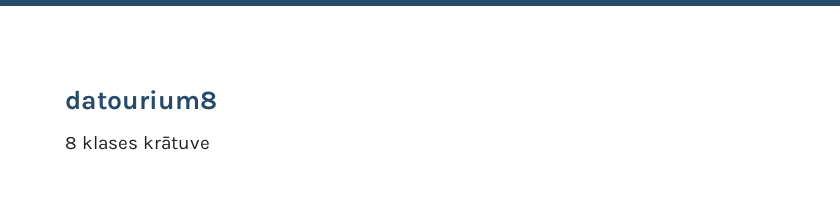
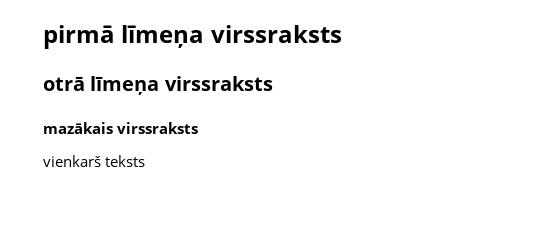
[65,90,217,110] [65,136,211,150] datourium8 // 8 klases krātuve -> [43,25,342,49] [43,76,273,95] [43,122,199,134] [43,155,146,167] pirmā līmeņa virssraksts // otrā līmeņa virssraksts // mazākais virssraksts // vienkarš teksts

